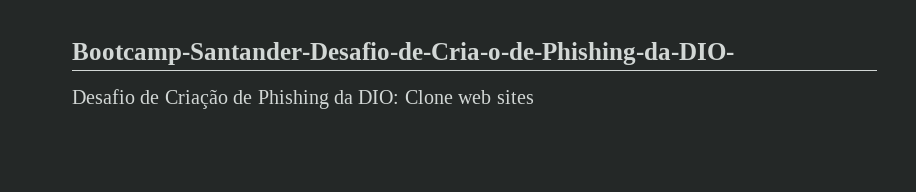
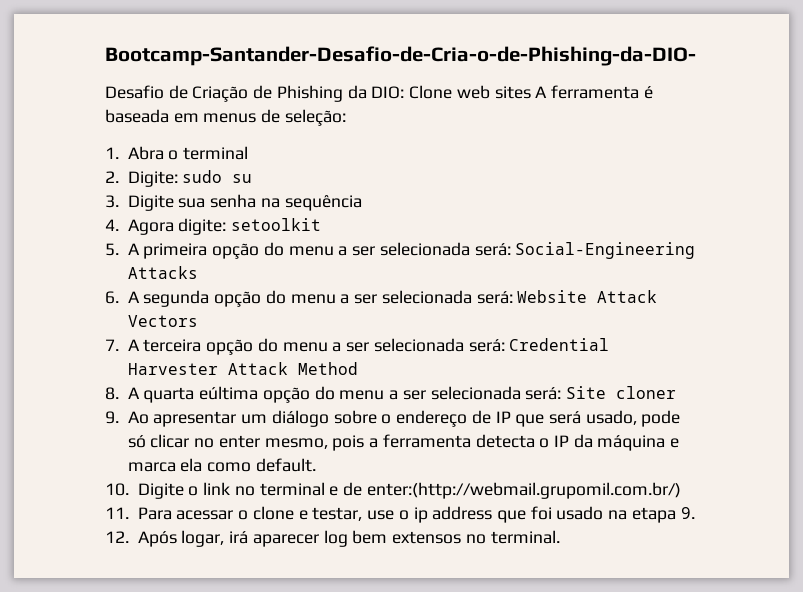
(534, 97) none -> [535,85,653,99] [105,109,346,126] [105,146,249,160] [105,170,253,187] [105,194,362,211] [105,218,322,235] [105,242,696,259] [127,266,198,279] [105,290,658,307] [127,315,198,327] [105,338,610,355] [127,362,358,375] [105,386,677,403] [105,410,681,427] [127,434,680,451] [127,458,316,472] [105,482,681,499] [105,506,695,523] [105,530,560,547] A ferramenta é baseada em menus de seleção: // 1. Abra o terminal // 2. Digite: sudo su // 3. Digite sua senha na sequência // 4. Agora digite: setoolkit // 5. A primeira opção do menu a ser selecionada será: Social-Engineering Attacks // 6. A segunda opção do menu a ser selecionada será: Website Attack Vectors // 7. A terceira opção do menu a ser selecionada será: Credential Harvester Attack Method // 8. A quarta eúltima opção do menu a ser selecionada será: Site cloner // 9. Ao apresentar um diálogo sobre o endereço de IP que será usado, pode só clicar no enter mesmo, pois a ferramenta detecta o IP da máquina e marca ela como default. // 10. Digite o link no terminal e de enter:(http://webmail.grupomil.com.br/) // 11. Para acessar o clone e testar, use o ip address que foi usado na etapa 9. // 12. Após logar, irá aparecer log bem extensos no terminal.

